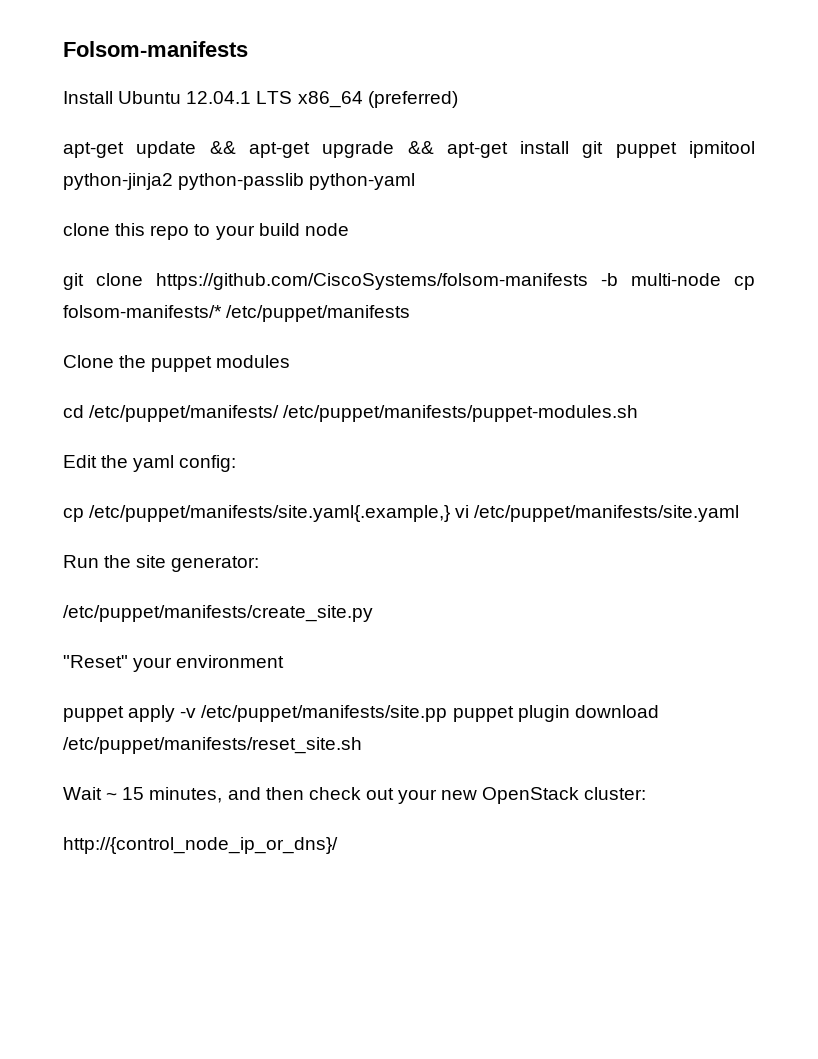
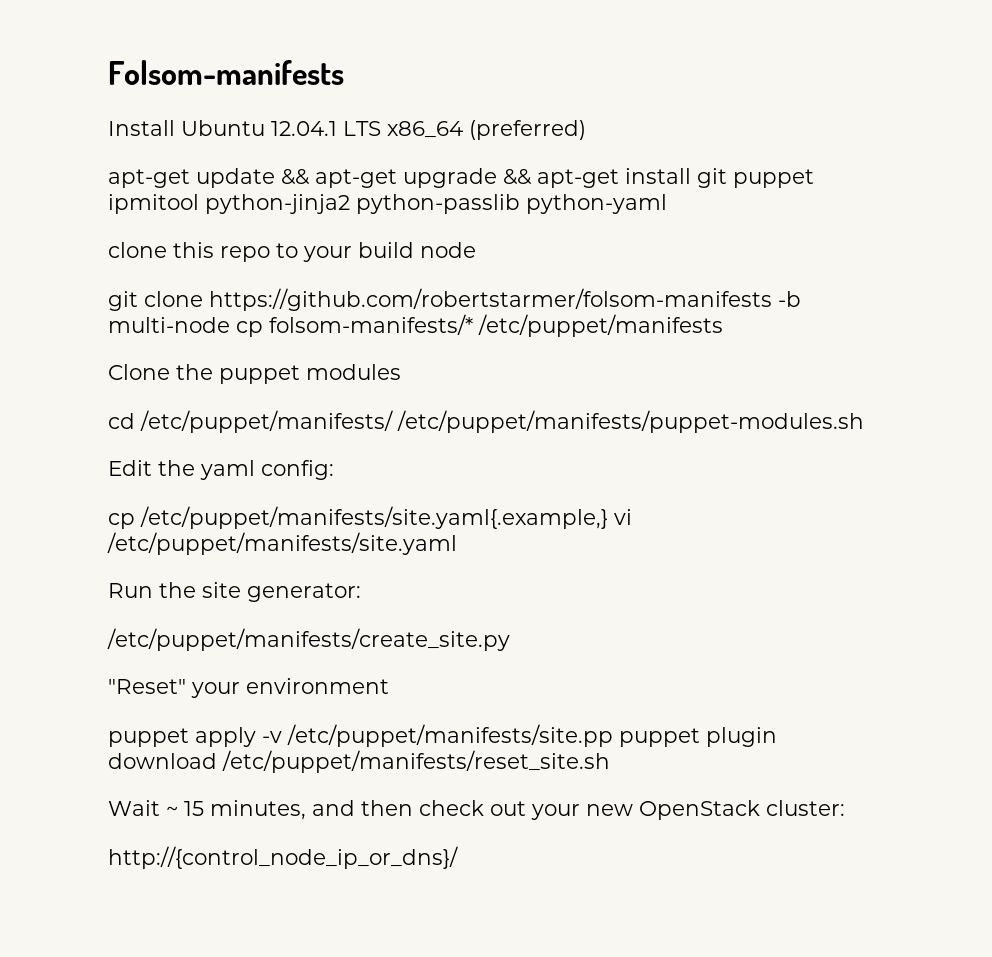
[156,273,588,290] https://github.com/CiscoSystems/folsom-manifests -> [209,288,772,311] https://github.com/robertstarmer/folsom-manifests

